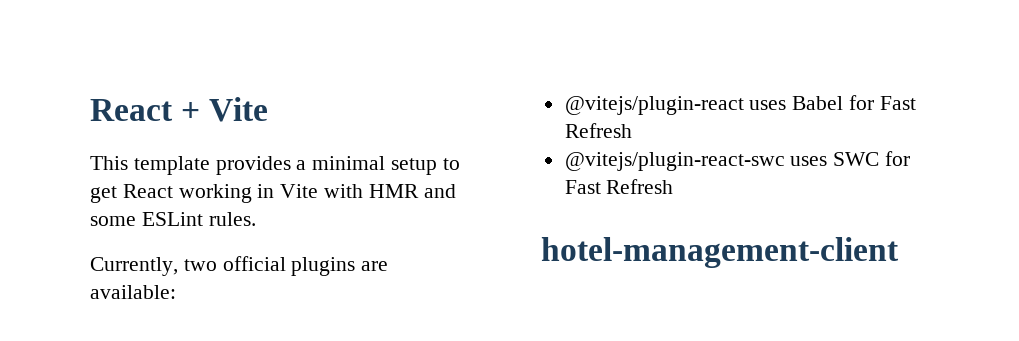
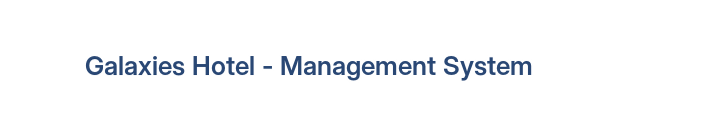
[90,97,269,122] [90,156,460,175] [90,184,456,203] [90,212,256,226] [90,256,389,276] [90,285,176,299] [564,95,916,115] [564,123,632,138] [564,151,911,171] [564,179,674,194] [541,237,899,268] React + Vite // This template provides a minimal setup to get React working in Vite with HMR and some ESLint rules. // Currently, two official plugins are available: // @vitejs/plugin-react uses Babel for Fast Refresh // @vitejs/plugin-react-swc uses SWC for Fast Refresh // hotel-management-client -> [84,55,535,82] Galaxies Hotel - Management System

